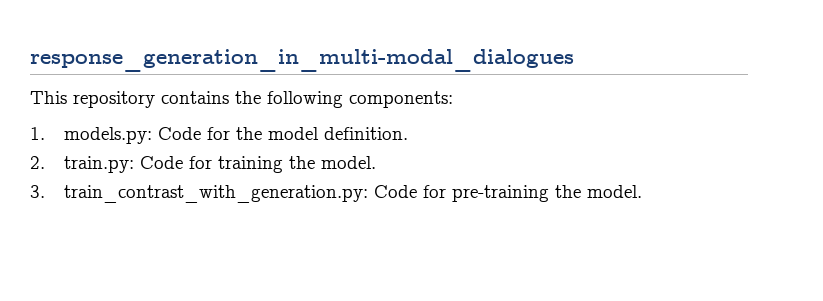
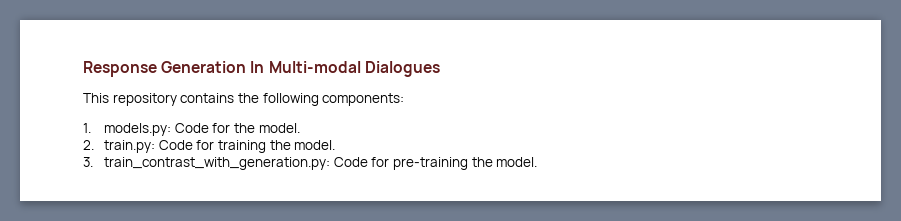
[30,49,574,72] response_generation_in_multi-modal_dialogues -> [83,61,440,77] Response Generation In Multi-modal Dialogues
[267,127,408,140] model definition. -> [258,123,300,133] model.

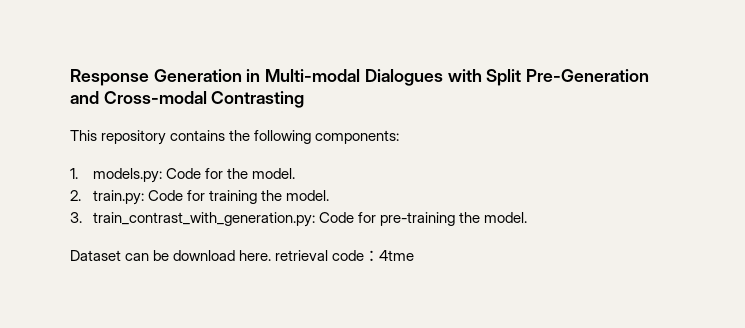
[250,61,265,73] In -> [246,69,261,82] in
(440, 69) none -> [447,69,650,86] [70,91,305,108] with Split Pre-Generation and Cross-modal Contrasting
(538, 162) none -> [70,250,415,261] // Dataset can be download here. retrieval code：4tme

